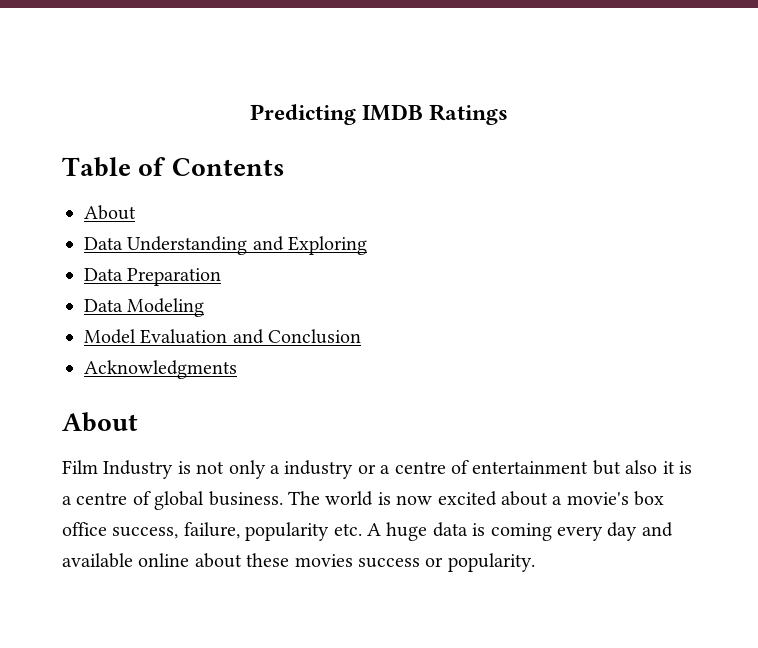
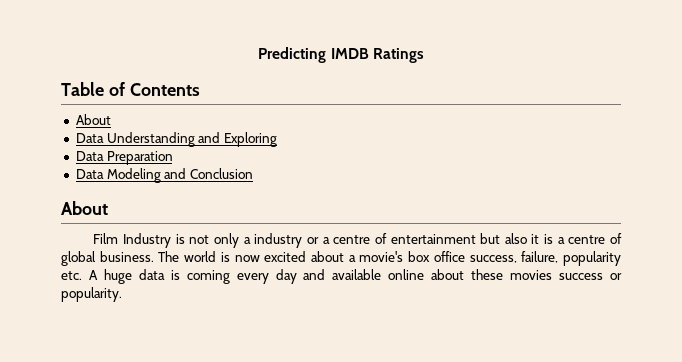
[84,329,228,344] // Model Evaluation -> (161, 175) none
[84,360,237,379] // Acknowledgments -> (253, 173) none

